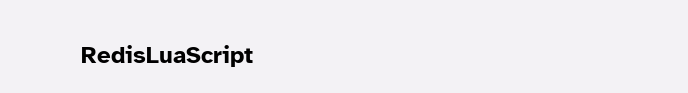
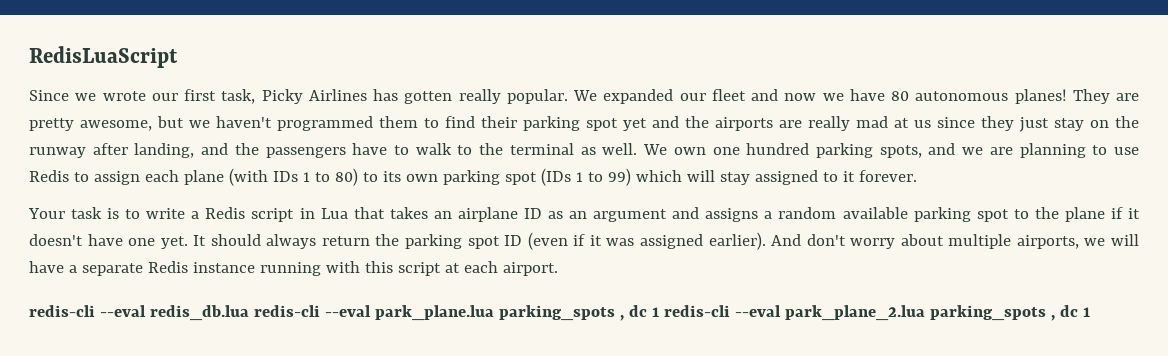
(253, 56) none -> [29,89,1139,104] [29,116,1139,132] [29,143,1140,158] [29,168,917,186] [28,207,1141,222] [29,232,1139,250] [29,261,558,276] [29,305,1090,321] // Since we wrote our first task, Picky Airlines has gotten really popular. We expanded our fleet and now we have 80 autonomous planes! They are pretty awesome, but we haven't programmed them to find their parking spot yet and the airports are really mad at us since they just stay on the runway after landing, and the passengers have to walk to the terminal as well. We own one hundred parking spots, and we are planning to use Redis to assign each plane (with IDs 1 to 80) to its own parking spot (IDs 1 to 99) which will stay assigned to it forever. // Your task is to write a Redis script in Lua that takes an airplane ID as an argument and assigns a random available parking spot to the plane if it doesn't have one yet. It should always return the parking spot ID (even if it was assigned earlier). And don't worry about multiple airports, we will have a separate Redis instance running with this script at each airport. // redis-cli --eval redis_db.lua redis-cli --eval park_plane.lua parking_spots , dc 1 redis-cli --eval park_plane_2.lua parking_spots , dc 1

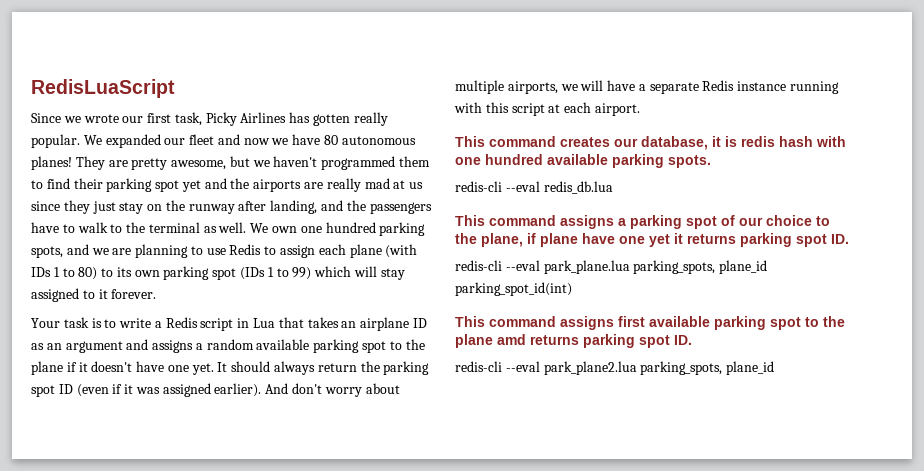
[29,305,1090,321] redis-cli --eval redis_db.lua redis-cli --eval park_plane.lua parking_spots , dc 1 redis-cli --eval park_plane_2.lua parking_spots , dc 1 -> [455,136,846,150] [455,154,711,168] [455,181,613,194] [455,215,830,229] [455,233,849,247] [455,260,768,274] [455,282,572,296] [455,316,845,330] [455,334,692,348] [455,361,775,375] This command creates our database, it is redis hash with one hundred available parking spots. // redis-cli --eval redis_db.lua // This command assigns a parking spot of our choice to the plane, if plane have one yet it returns parking spot ID. // redis-cli --eval park_plane.lua parking_spots, plane_id parking_spot_id(int) // This command assigns first available parking spot to the plane amd returns parking spot ID. // redis-cli --eval park_plane2.lua parking_spots, plane_id

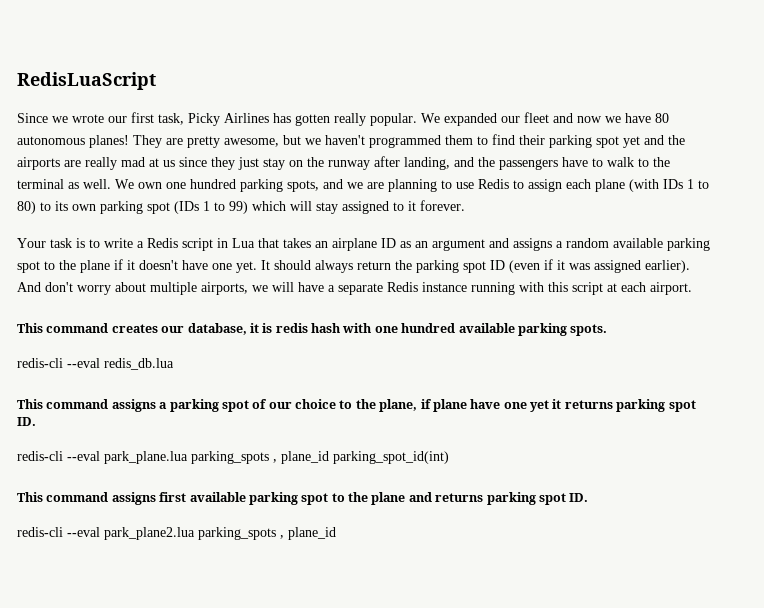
[633,260,716,274] parking_spots, -> [191,451,277,464] parking_spots ,
[497,334,526,345] amd -> [408,492,432,502] and
[640,361,723,375] parking_spots, -> [198,527,284,540] parking_spots ,

